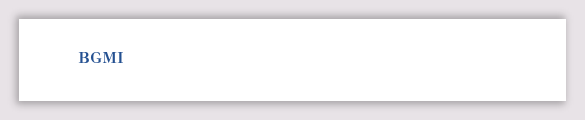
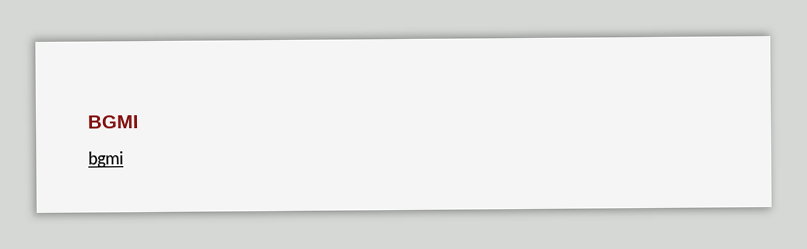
(124, 57) none -> [88,151,124,168] // bgmi

